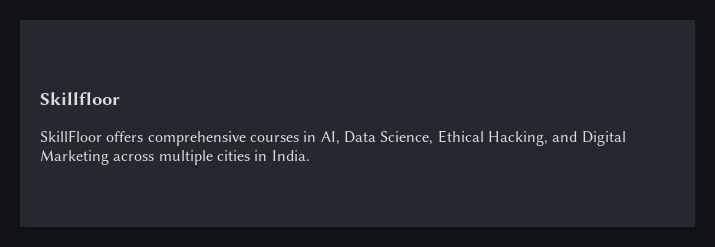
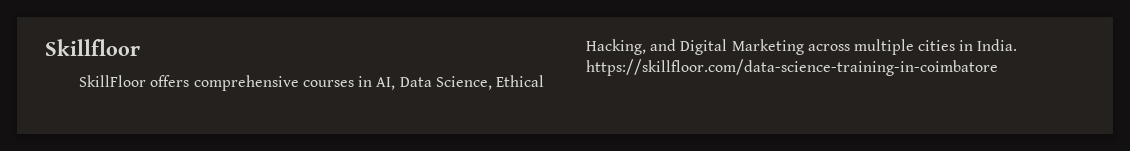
(310, 155) none -> [586,59,998,76] https://skillfloor.com/data-science-training-in-coimbatore

